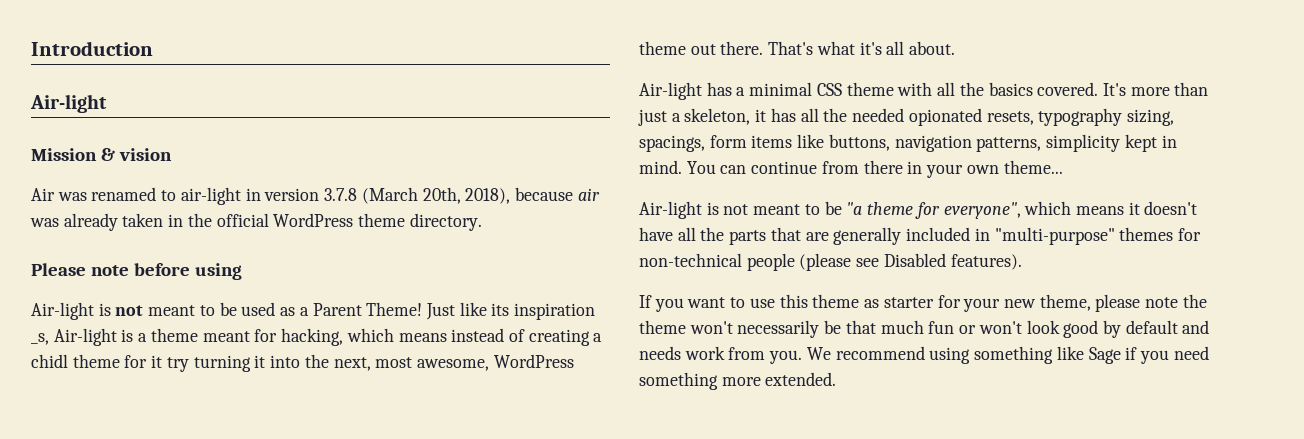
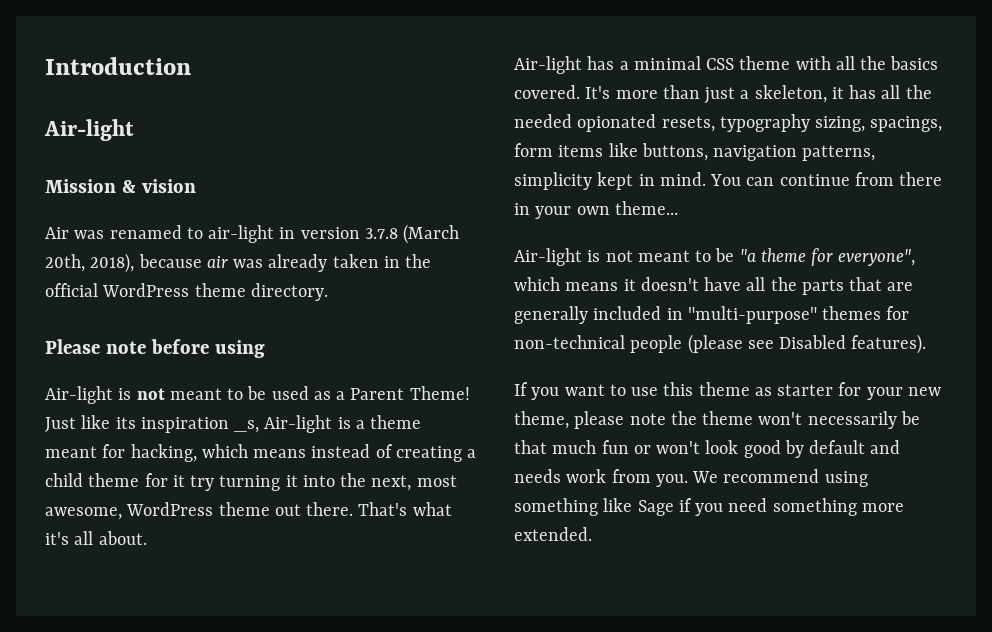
[31,354,68,368] chidl -> [45,473,83,487] child

